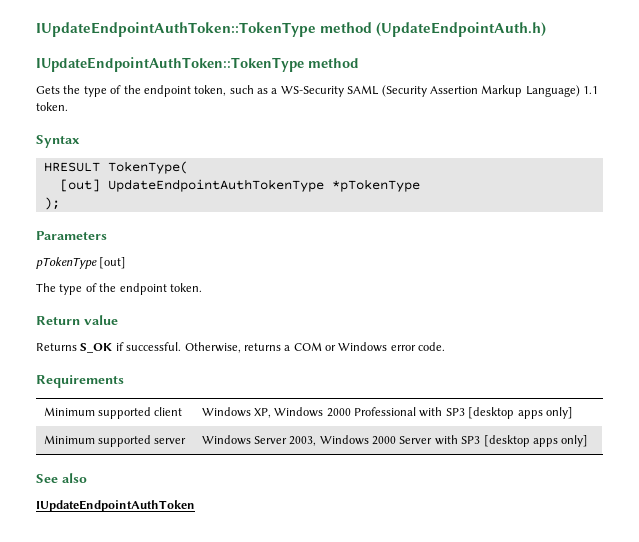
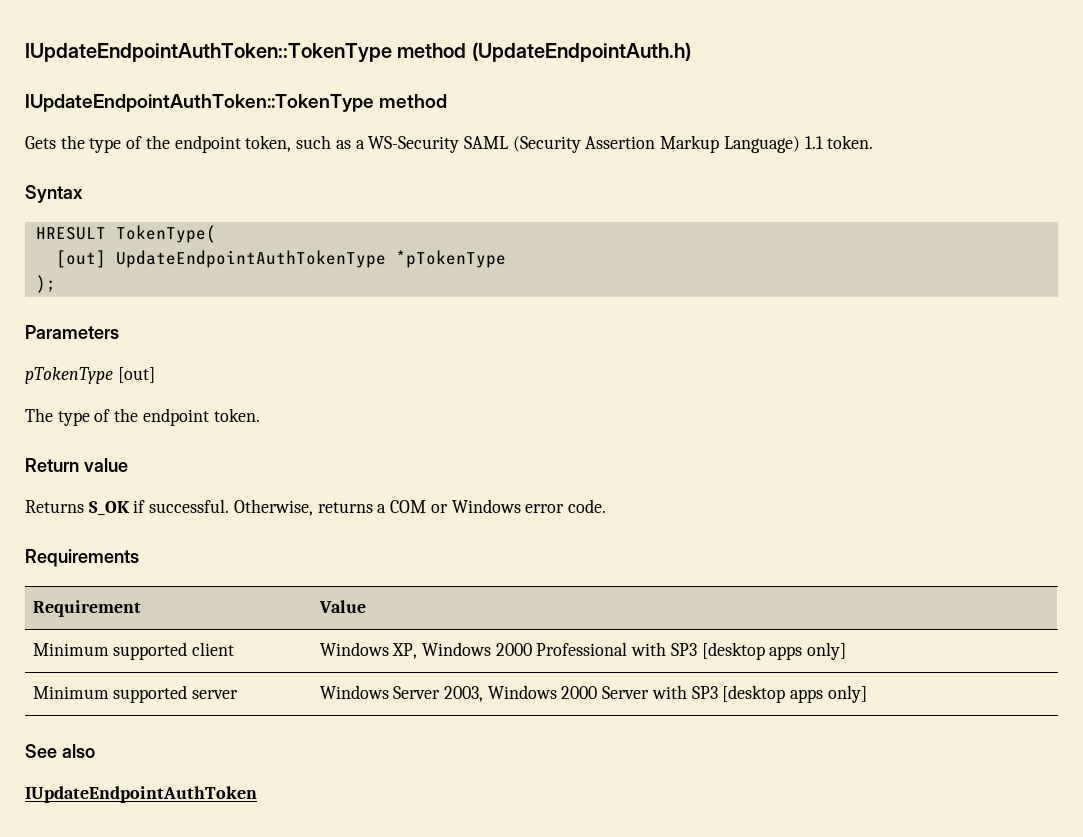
(124, 381) none -> [32,600,141,617] [318,600,366,613] // Requirement | Value

